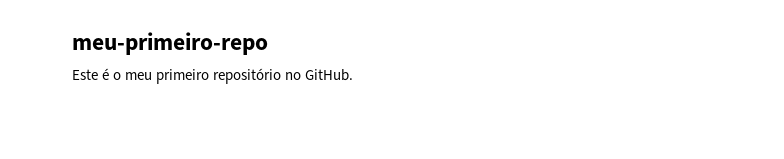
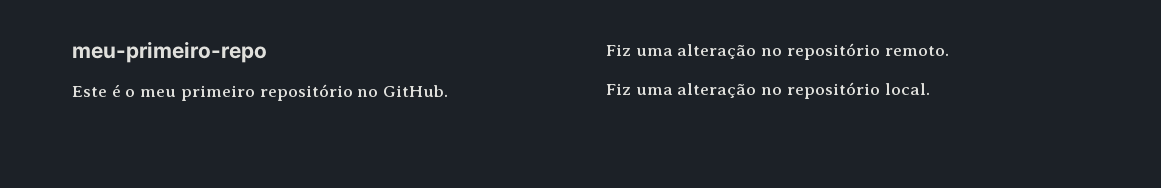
(354, 75) none -> [606,43,949,60] [606,82,930,99] // Fiz uma alteração no repositório remoto. // Fiz uma alteração no repositório local.

